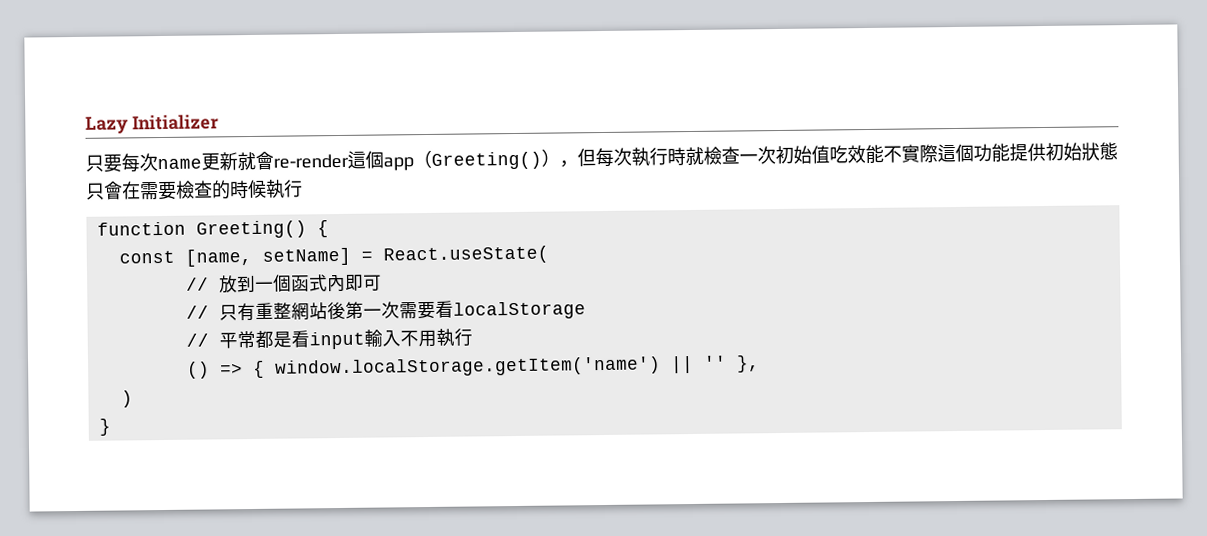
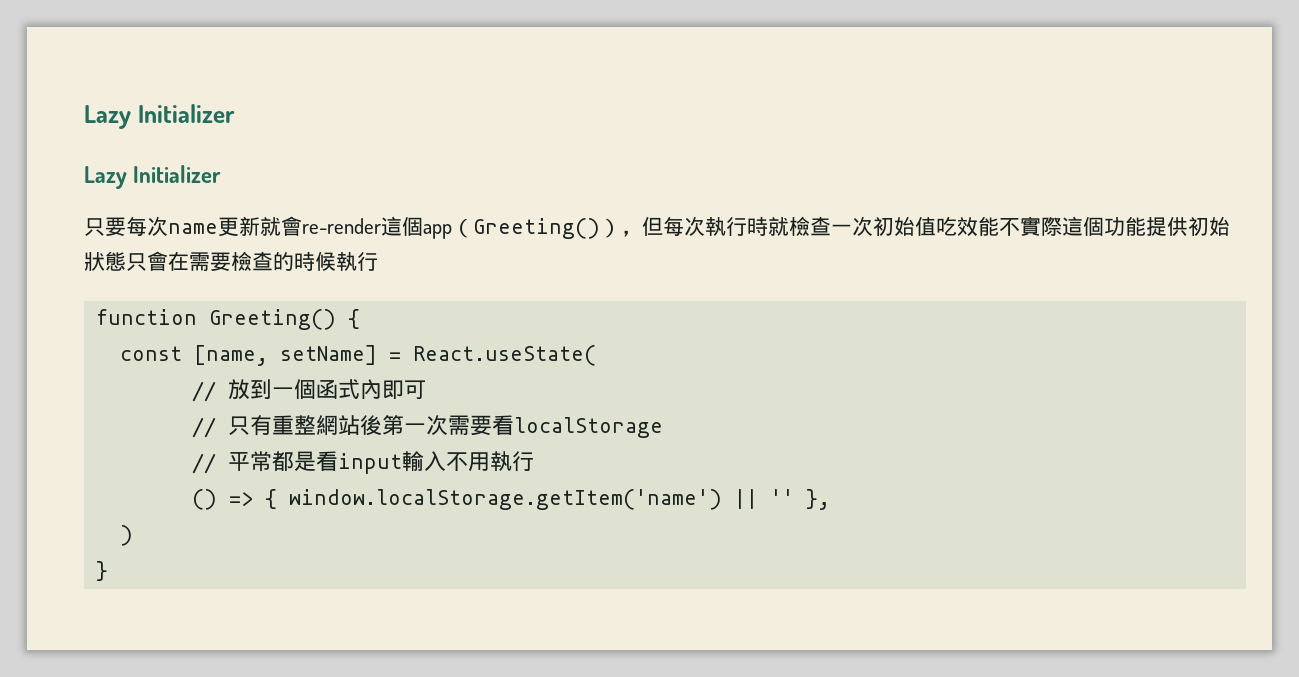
[85,114,219,134] Lazy Initializer -> [84,104,235,129] [84,165,222,189] Lazy Initializer // Lazy Initializer

